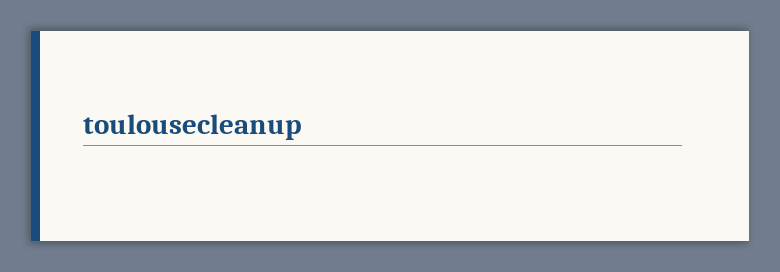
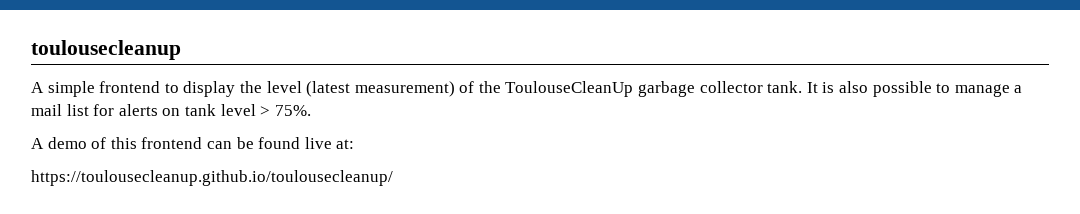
(302, 127) none -> [31,81,1023,97] [31,104,311,116] [31,137,355,149] [31,170,393,186] // A simple frontend to display the level (latest measurement) of the ToulouseCleanUp garbage collector tank. It is also possible to manage a mail list for alerts on tank level > 75%. // A demo of this frontend can be found live at: // https://toulousecleanup.github.io/toulousecleanup/

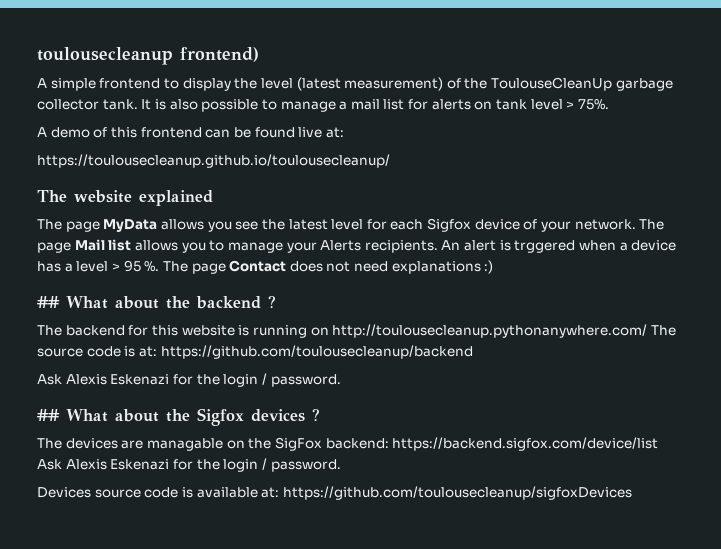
(181, 50) none -> [180,47,259,62] frontend)
(393, 178) none -> [37,190,213,206] [37,218,665,232] [37,239,677,253] [37,260,494,274] [37,295,276,309] [37,324,676,338] [37,345,473,359] [37,373,341,387] [37,408,320,426] [37,437,659,451] [37,458,341,472] [37,486,632,500] // The website explained // The page MyData allows you see the latest level for each Sigfox device of your network. The page Mail list allows you to manage your Alerts recipients. An alert is trggered when a device has a level > 95 %. The page Contact does not need explanations :) // ## What about the backend ? // The backend for this website is running on http://toulousecleanup.pythonanywhere.com/ The source code is at: https://github.com/toulousecleanup/backend // Ask Alexis Eskenazi for the login / password. // ## What about the Sigfox devices ? // The devices are managable on the SigFox backend: https://backend.sigfox.com/device/list Ask Alexis Eskenazi for the login / password. // Devices source code is available at: https://github.com/toulousecleanup/sigfoxDevices

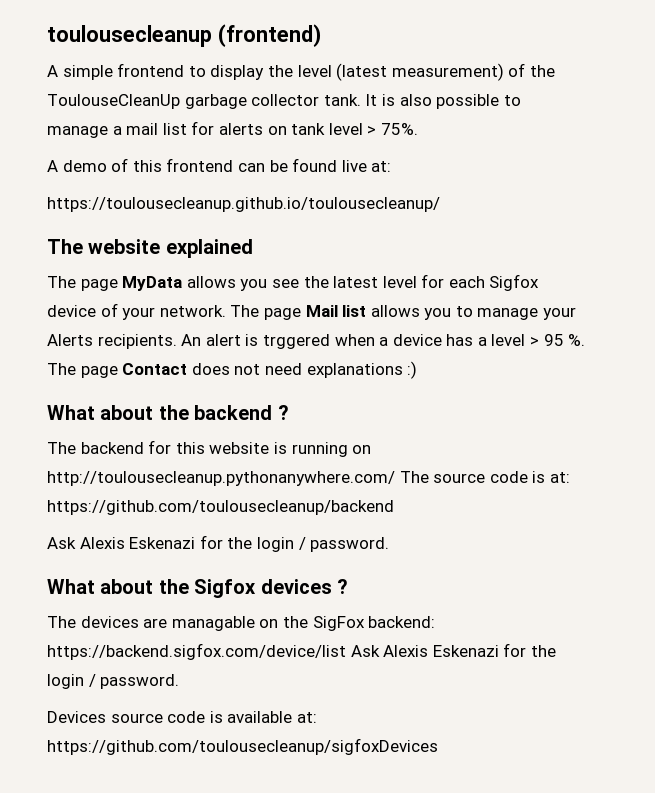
[180,47,259,62] frontend) -> [217,24,321,47] (frontend)
[37,296,60,308] ## -> (418, 370) none
[37,409,60,421] ## -> (390, 544) none

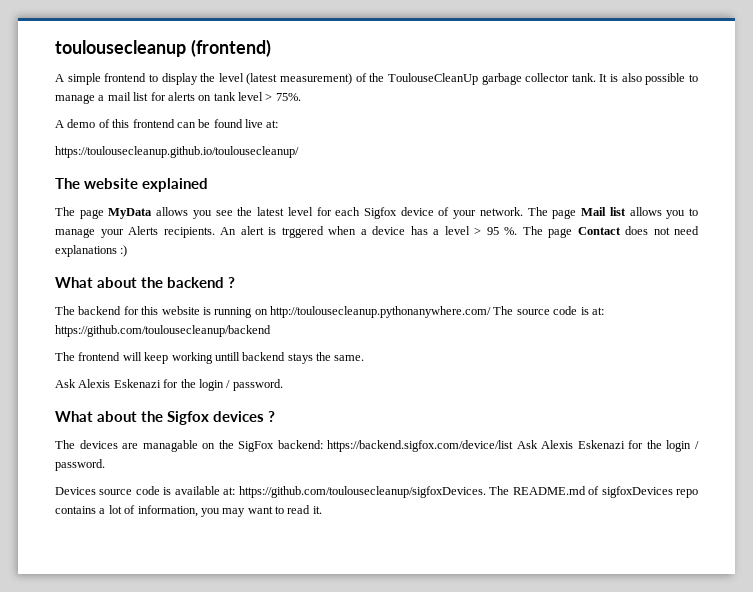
(394, 507) none -> [55,352,365,364] // The frontend will keep working untill backend stays the same.
[47,738,438,755] https://github.com/toulousecleanup/sigfoxDevices -> [238,486,699,498] [55,505,322,517] https://github.com/toulousecleanup/sigfoxDevices. The README.md of sigfoxDevices repo contains a lot of information, you may want to read it.

